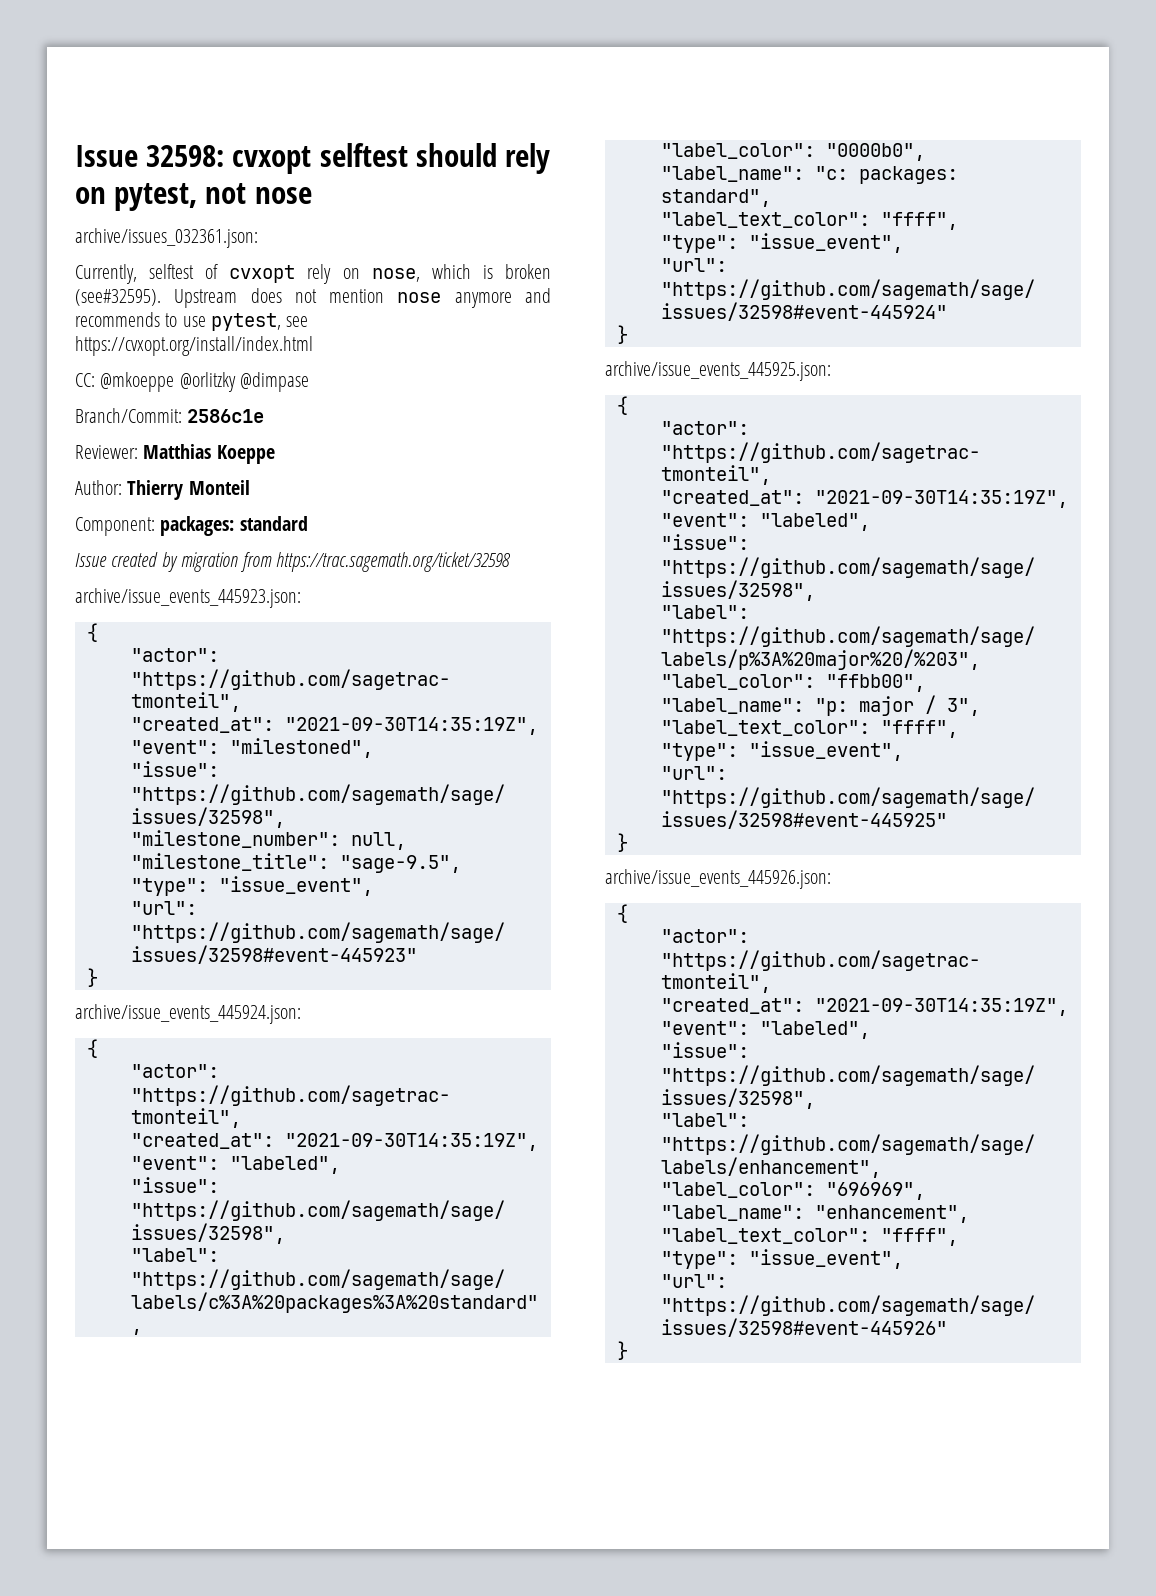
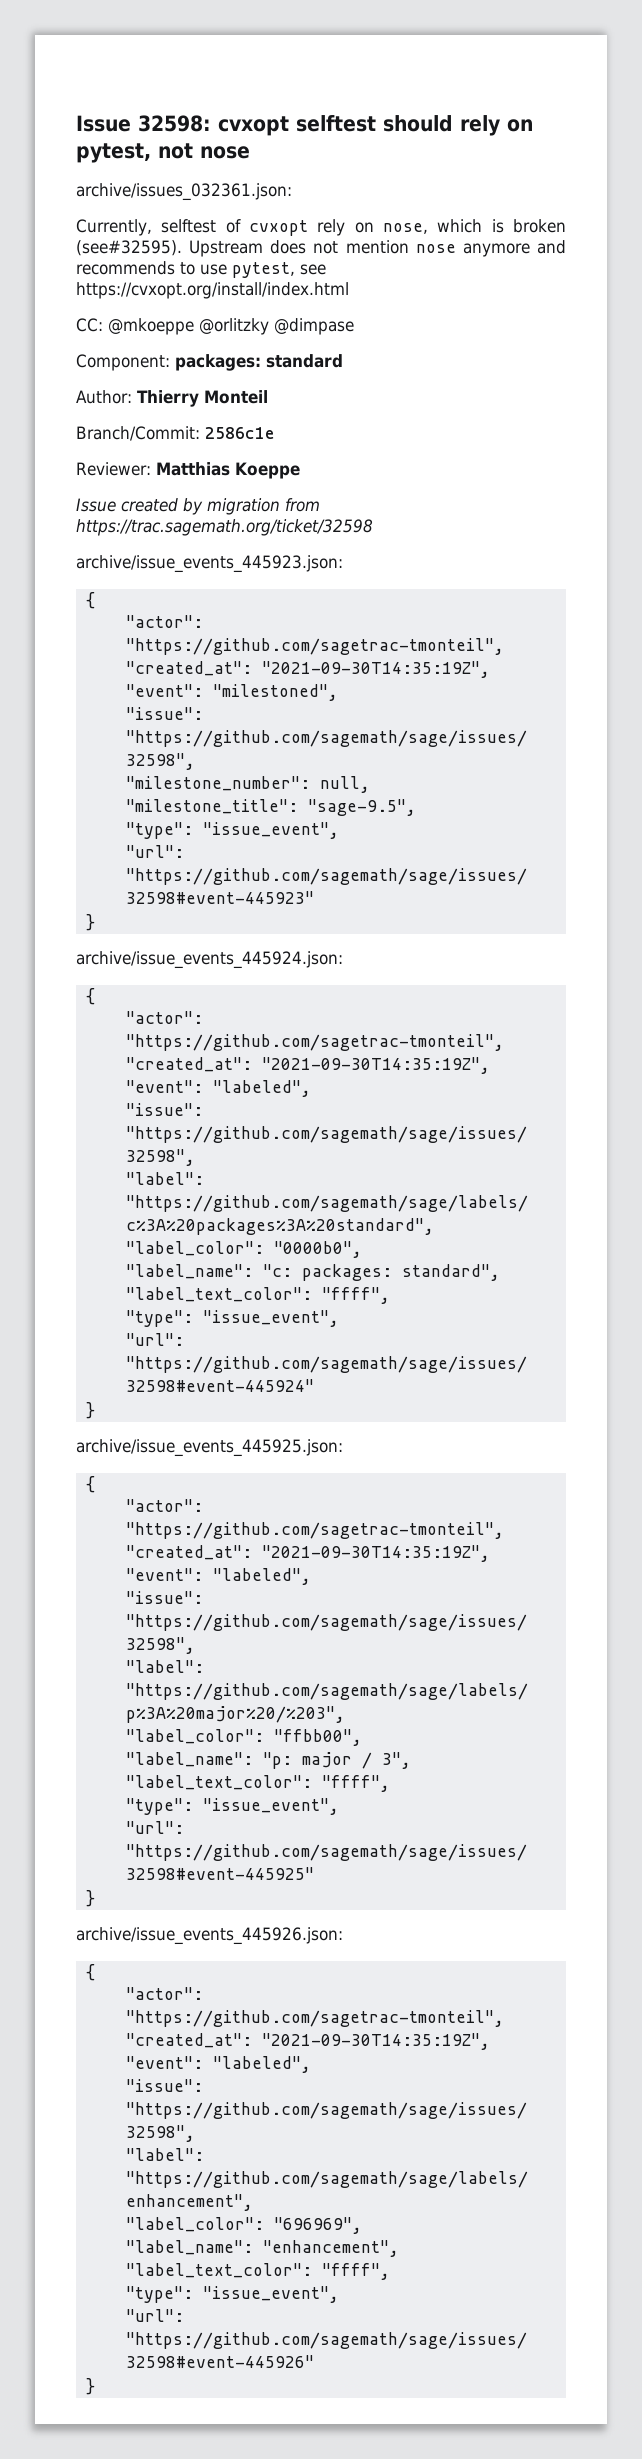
(309, 382) none -> [76,354,343,371] [76,390,268,407] // Component: packages: standard // Author: Thierry Monteil
[75,480,250,500] [75,516,308,536] // Author: Thierry Monteil // Component: packages: standard -> (300, 470) none

